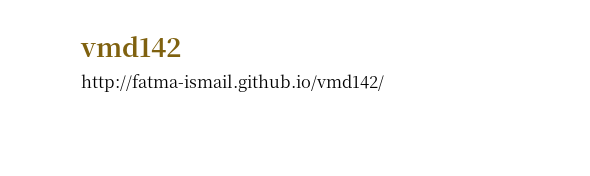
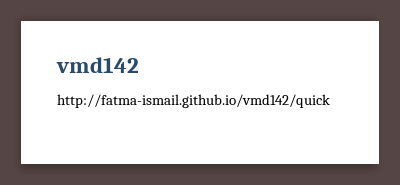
[81,74,384,92] http://fatma-ismail.github.io/vmd142/ -> [57,94,330,108] http://fatma-ismail.github.io/vmd142/quick

